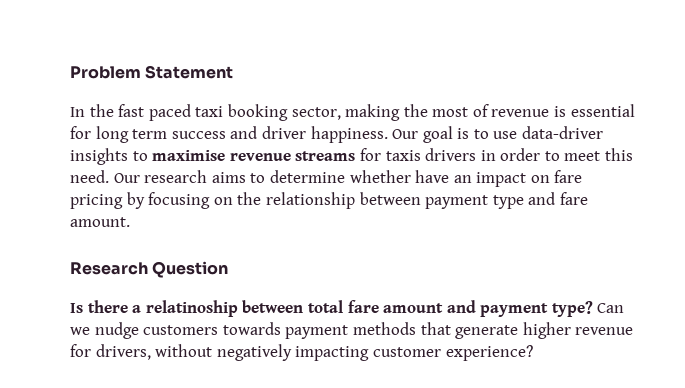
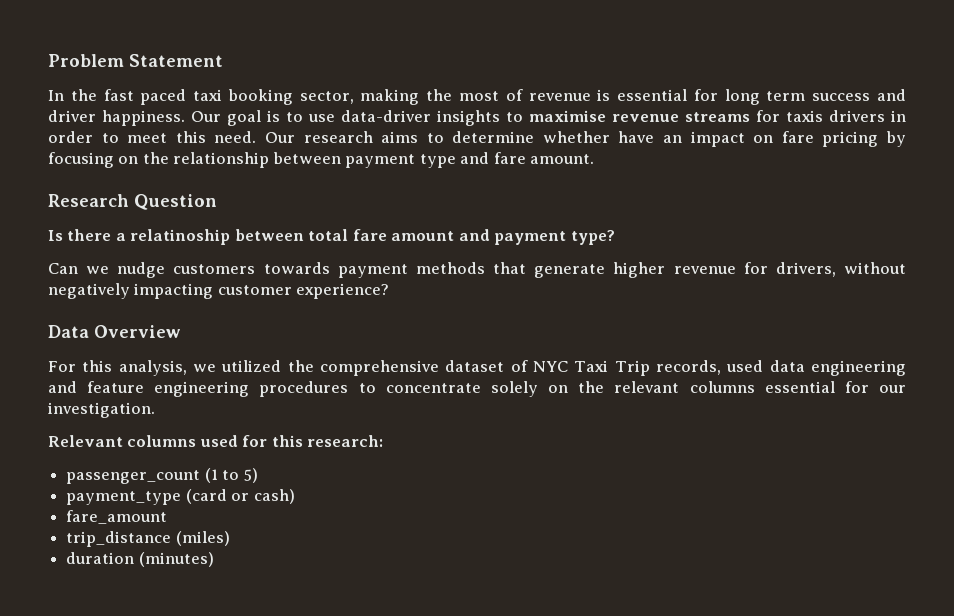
(593, 309) none -> (615, 237) //
(533, 353) none -> [48,325,181,338] [48,360,907,376] [48,381,907,397] [48,402,155,418] [48,435,384,447] [66,468,258,484] [66,489,295,505] [66,510,168,524] [66,531,230,547] [66,552,214,567] // Data Overview // For this analysis, we utilized the comprehensive dataset of NYC Taxi Trip records, used data engineering and feature engineering procedures to concentrate solely on the relevant columns essential for our investigation. // Relevant columns used for this research: // passenger_count (1 to 5) // payment_type (card or cash) // fare_amount // trip_distance (miles) // duration (minutes)

